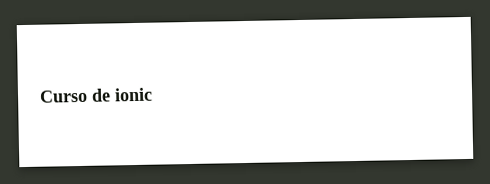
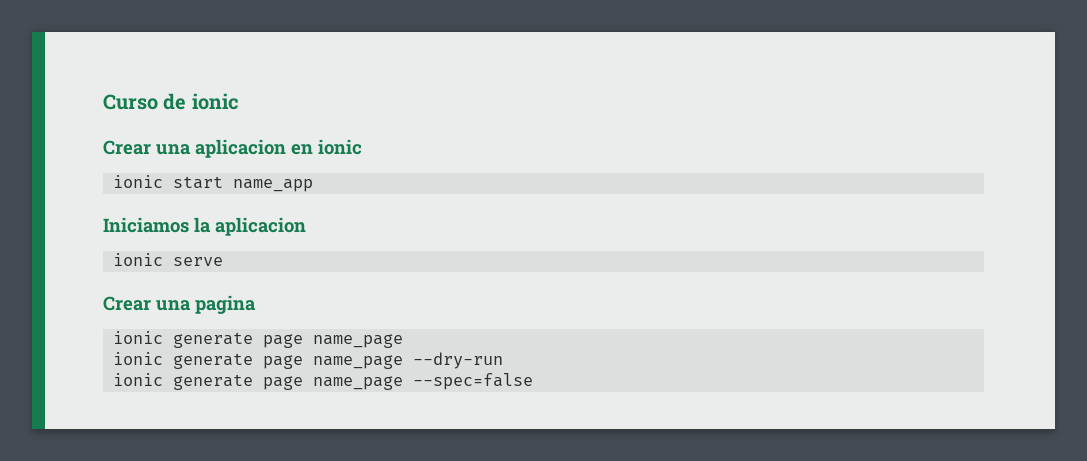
(153, 94) none -> [103,139,362,158] [112,175,313,192] [103,217,306,236] [112,253,223,266] [103,295,256,314] [112,331,403,348] [112,352,503,369] [112,373,533,390] // Crear una aplicacion en ionic // ionic start name_app // Iniciamos la aplicacion // ionic serve // Crear una pagina // ionic generate page name_page // ionic generate page name_page --dry-run // ionic generate page name_page --spec=false

